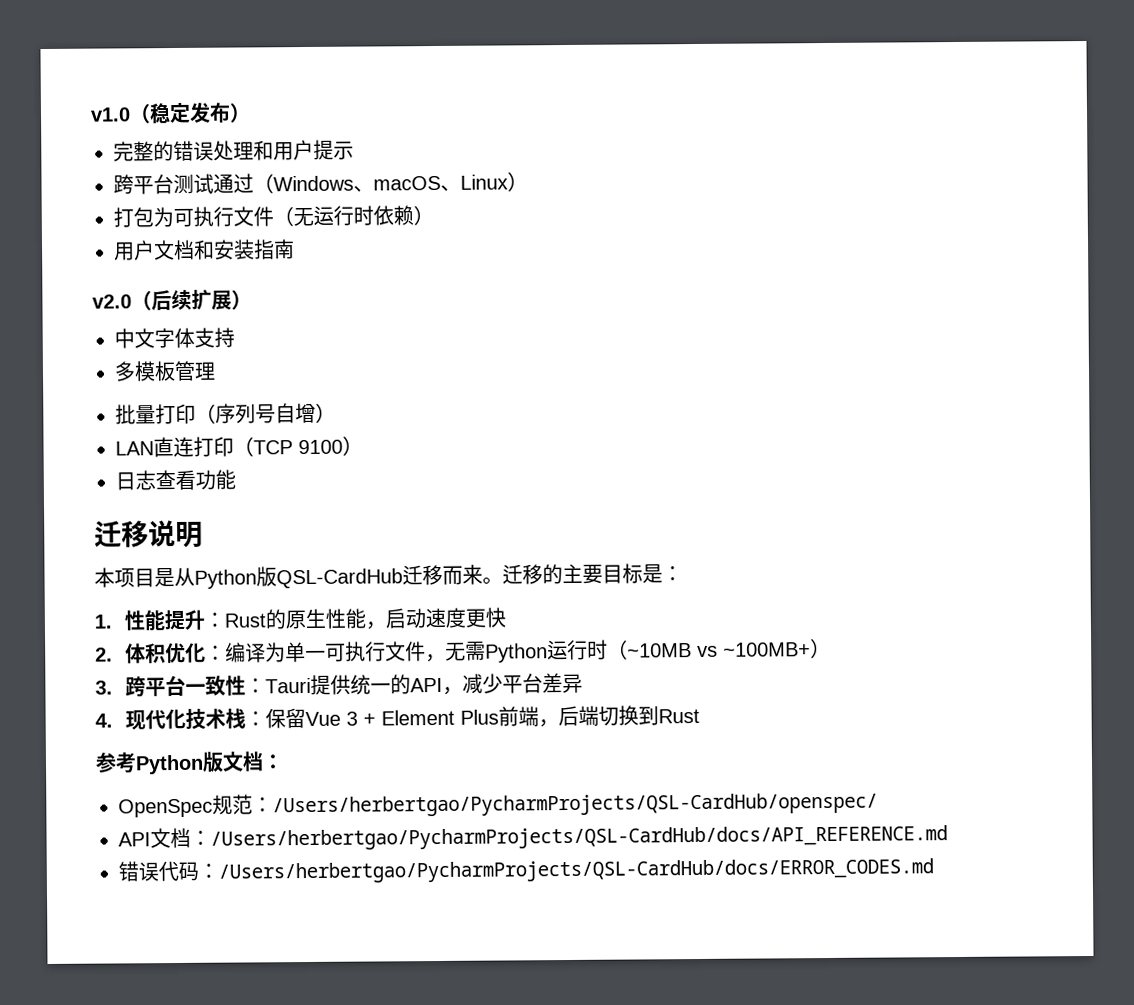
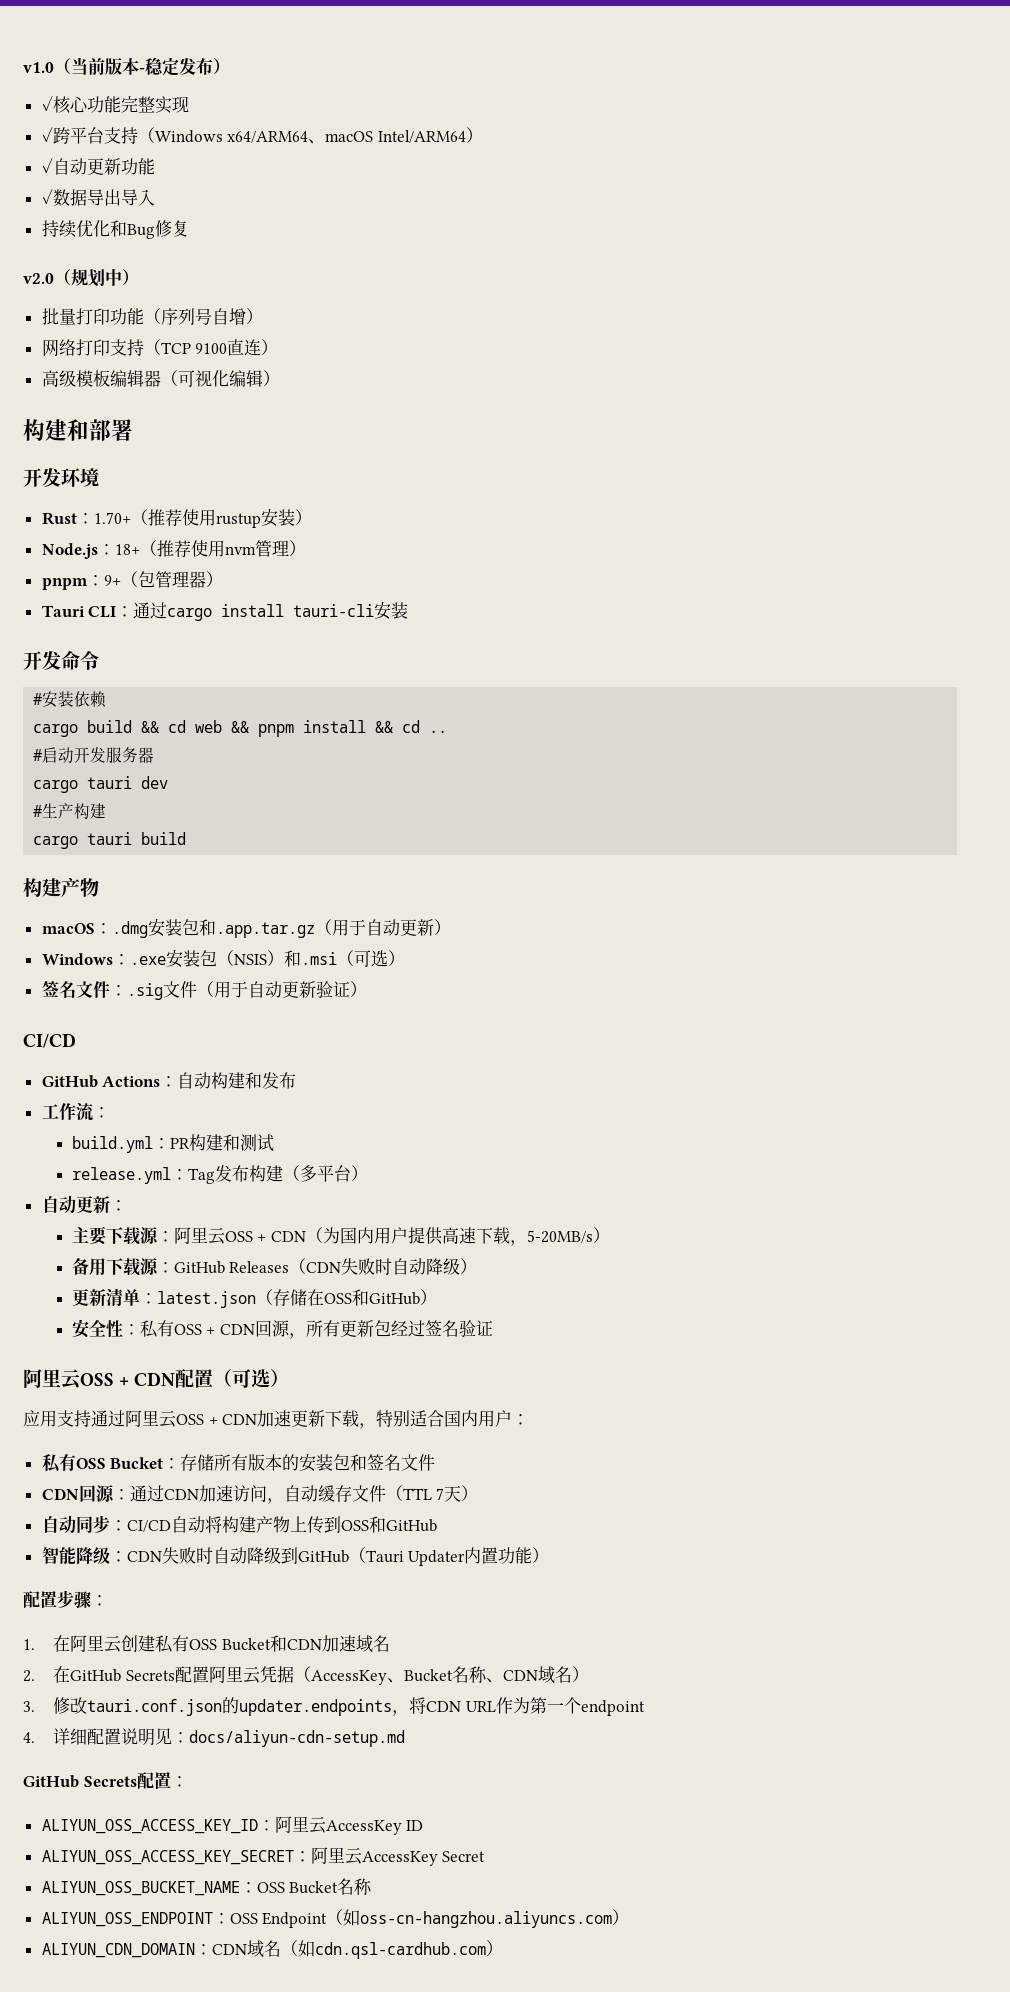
(151, 113) none -> [71,57,145,75] 当前版本-
[113,139,354,162] [113,171,528,195] [113,205,434,228] [113,239,295,261] 完整的错误处理和用户提示 // 跨平台测试通过（Windows、macOS、Linux） // 打包为可执行文件（无运行时依赖） // 用户文档和安装指南 -> [41,96,189,114] [41,127,483,144] [41,158,155,175] [41,189,155,206] [41,220,189,239] ✓核心功能完整实现 // ✓跨平台支持（Windows x64/ARM64、macOS Intel/ARM64） // ✓自动更新功能 // ✓数据导出导入 // 持续优化和Bug修复
[151,289,252,311] [114,327,235,349] [114,360,216,382] 后续扩展） // 中文字体支持 // 多模板管理 -> [71,269,139,287] 规划中）
(196, 414) none -> [109,308,144,325] 功能
[115,436,234,458] LAN直连打印 -> [41,339,144,357] 网络打印支持
[342,435,363,456] [115,469,236,491] [94,520,203,549] [94,563,683,589] [94,607,507,631] [95,637,832,664] [95,673,584,697] [95,705,701,731] [95,751,284,775] [118,792,878,818] [118,825,948,851] [118,858,934,884] ） // 日志查看功能 // 迁移说明 // 本项目是从Python版QSL-CardHub迁移而来。迁移的主要目标是： // 1.性能提升：Rust的原生性能，启动速度更快 // 2.体积优化：编译为单一可执行文件，无需Python运行时（~10MB vs ~100MB+） // 3.跨平台一致性：Tauri提供统一的API，减少平台差异 // 4.现代化技术栈：保留Vue 3 + Element Plus前端，后端切换到Rust // 参考Python版文档： // OpenSpec规范：/Users/herbertgao/PycharmProjects/QSL-CardHub/openspec/ // API文档：/Users/herbertgao/PycharmProjects/QSL-CardHub/docs/API_REFERENCE.md // 错误代码：/Users/herbertgao/PycharmProjects/QSL-CardHub/docs/ERROR_CODES.md -> [227,339,279,356] [41,370,280,387] [23,419,133,441] [23,468,99,487] [41,509,312,528] [41,540,306,559] [41,571,223,590] [41,602,409,621] [23,651,99,670] [33,691,107,708] [33,720,448,737] [33,747,155,764] [33,776,169,793] [33,803,107,819] [33,832,187,849] [23,878,99,897] [41,919,451,938] [41,950,405,968] [41,981,367,1000] [23,1033,76,1048] [41,1072,297,1089] [41,1103,110,1121] [71,1134,274,1153] [71,1165,368,1184] [41,1195,127,1213] [71,1226,611,1246] [71,1258,478,1276] [71,1288,437,1308] [71,1319,494,1339] [23,1369,290,1390] [23,1410,530,1429] [41,1454,436,1473] [41,1485,479,1504] [41,1515,437,1534] [41,1547,550,1566] [23,1590,108,1608] [23,1635,390,1653] [23,1666,589,1685] [23,1697,645,1716] [23,1728,406,1747] [23,1772,188,1789] [41,1816,424,1835] [41,1847,486,1866] [41,1878,373,1896] [41,1909,630,1928] [41,1940,503,1959] 直连） // 高级模板编辑器（可视化编辑） // 构建和部署 // 开发环境 // Rust：1.70+（推荐使用rustup安装） // Node.js：18+（推荐使用nvm管理） // pnpm：9+（包管理器） // Tauri CLI：通过cargo install tauri-cli安装 // 开发命令 // #安装依赖 // cargo build && cd web && pnpm install && cd .. // #启动开发服务器 // cargo tauri dev // #生产构建 // cargo tauri build // 构建产物 // macOS：.dmg安装包和.app.tar.gz（用于自动更新） // Windows：.exe安装包（NSIS）和.msi（可选） // 签名文件：.sig文件（用于自动更新验证） // CI/CD // GitHub Actions：自动构建和发布 // 工作流： // build.yml：PR构建和测试 // release.yml：Tag发布构建（多平台） // 自动更新： // 主要下载源：阿里云OSS + CDN（为国内用户提供高速下载，5-20MB/s） // 备用下载源：GitHub Releases（CDN失败时自动降级） // 更新清单：latest.json（存储在OSS和GitHub） // 安全性：私有OSS + CDN回源，所有更新包经过签名验证 // 阿里云OSS + CDN配置（可选） // 应用支持通过阿里云OSS + CDN加速更新下载，特别适合国内用户： // 私有OSS Bucket：存储所有版本的安装包和签名文件 // CDN回源：通过CDN加速访问，自动缓存文件（TTL 7天） // 自动同步：CI/CD自动将构建产物上传到OSS和GitHub // 智能降级：CDN失败时自动降级到GitHub（Tauri Updater内置功能） // 配置步骤： // 1.在阿里云创建私有OSS Bucket和CDN加速域名 // 2.在GitHub Secrets配置阿里云凭据（AccessKey、Bucket名称、CDN域名） // 3.修改tauri.conf.json的updater.endpoints，将CDN URL作为第一个endpoint // 4.详细配置说明见：docs/aliyun-cdn-setup.md // GitHub Secrets配置： // ALIYUN_OSS_ACCESS_KEY_ID：阿里云AccessKey ID // ALIYUN_OSS_ACCESS_KEY_SECRET：阿里云AccessKey Secret // ALIYUN_OSS_BUCKET_NAME：OSS Bucket名称 // ALIYUN_OSS_ENDPOINT：OSS Endpoint（如oss-cn-hangzhou.aliyuncs.com） // ALIYUN_CDN_DOMAIN：CDN域名（如cdn.qsl-cardhub.com）

